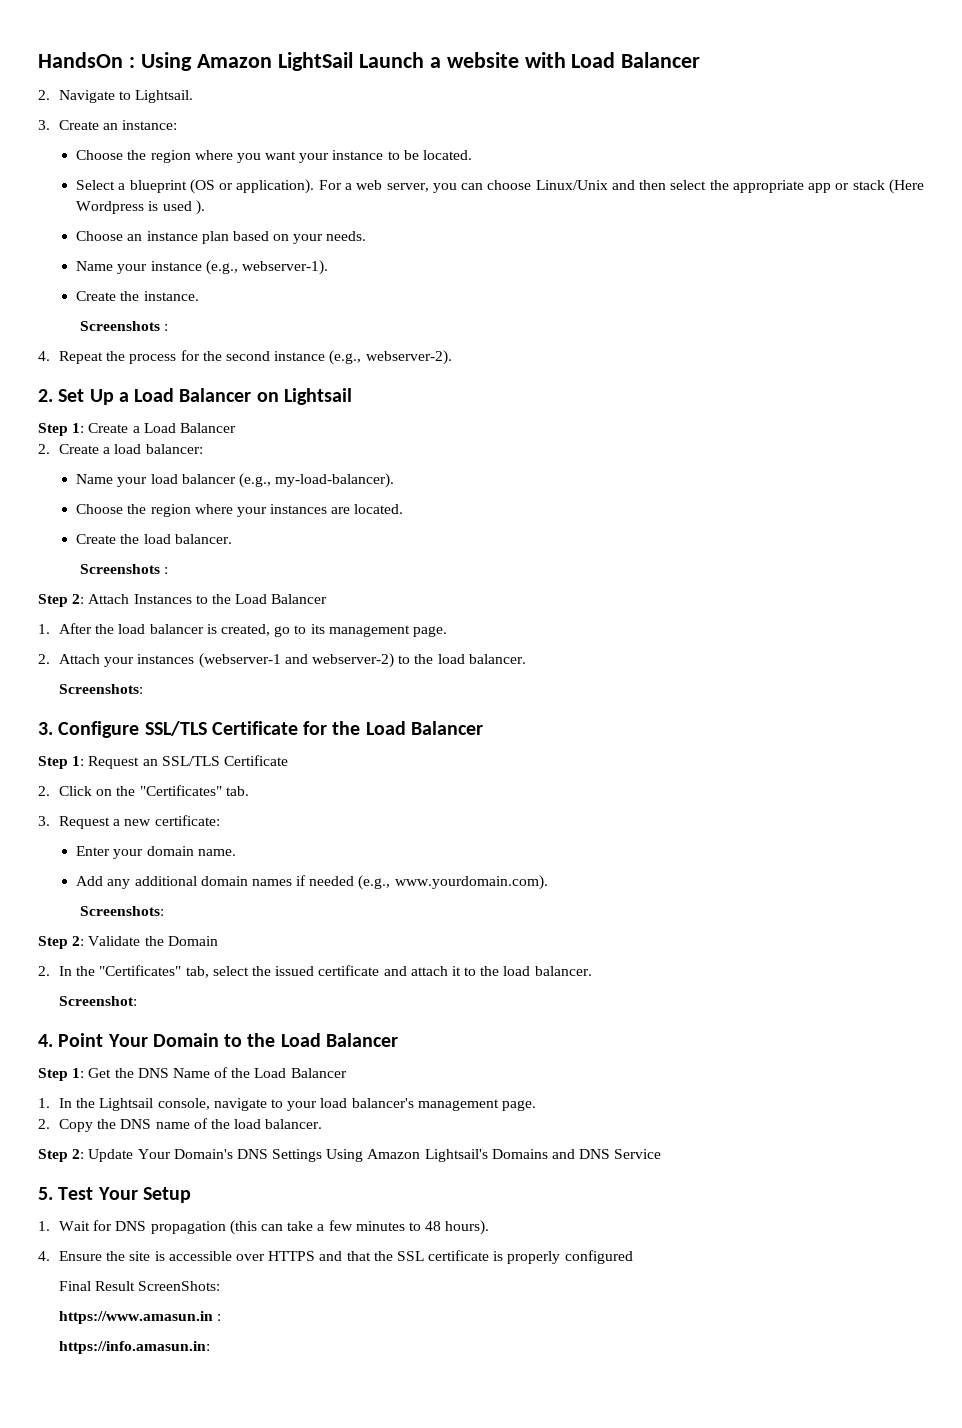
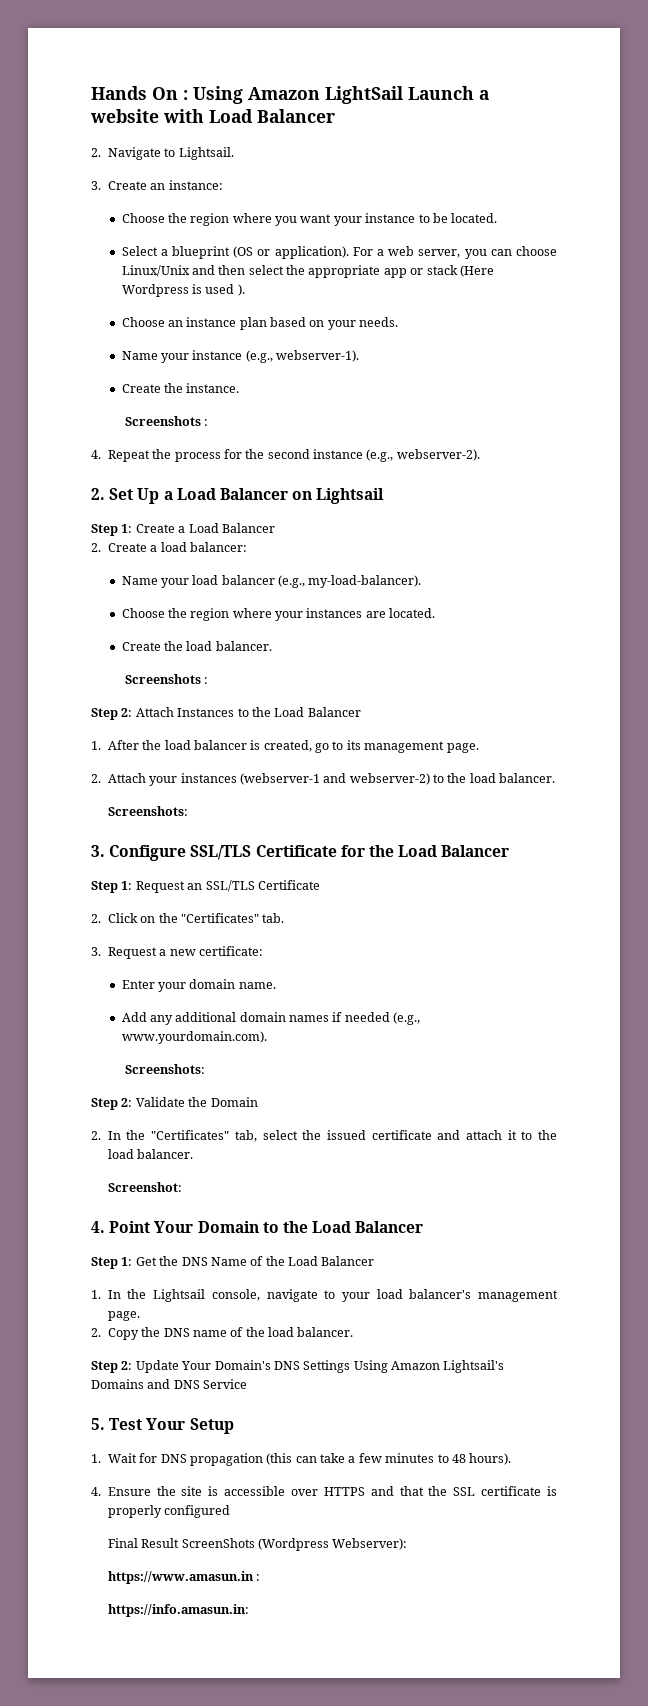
[38,52,123,68] HandsOn -> [91,86,178,100] Hands On
[138,1281,221,1291] ScreenShots: -> [181,1538,408,1551] ScreenShots (Wordpress Webserver):

